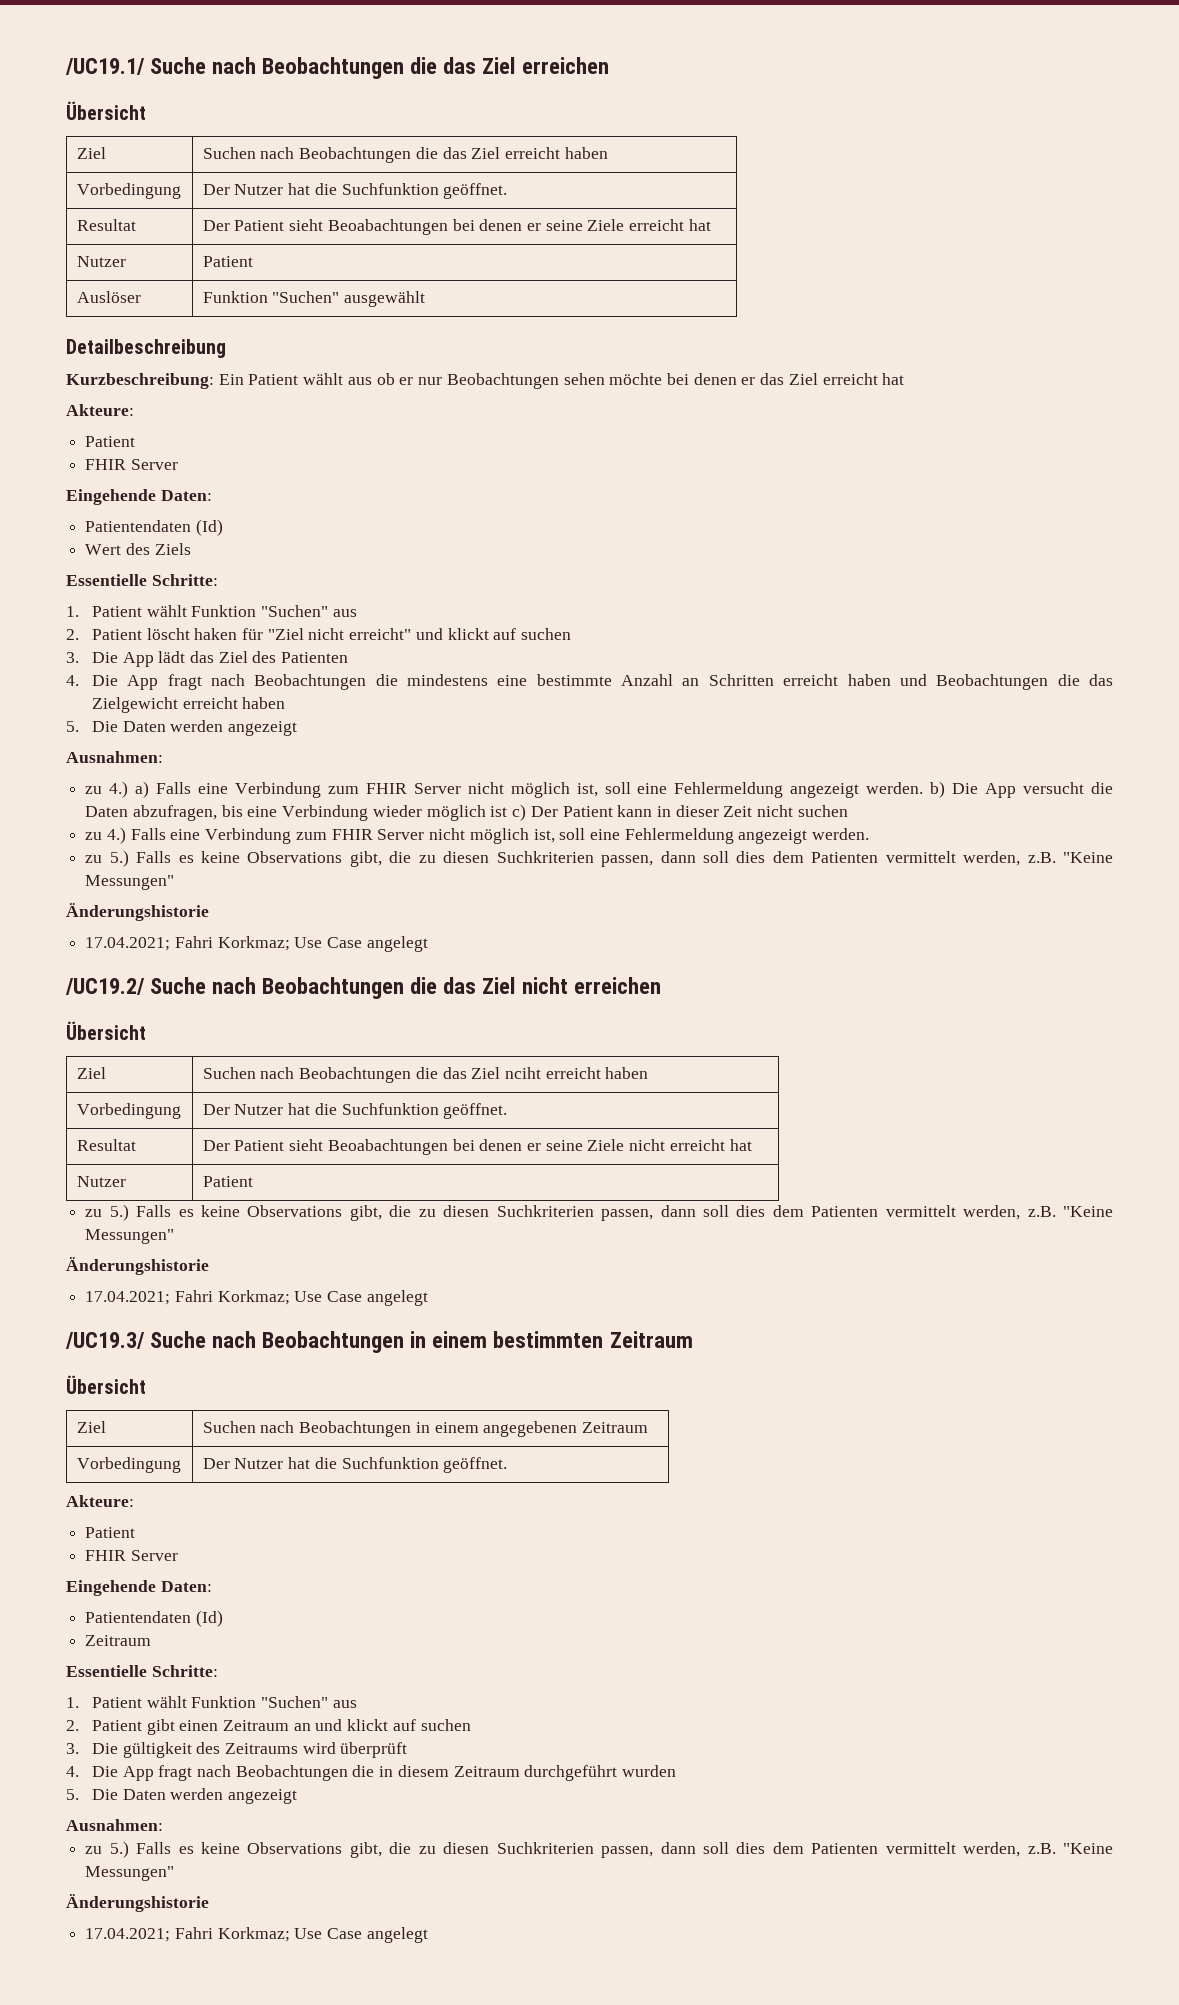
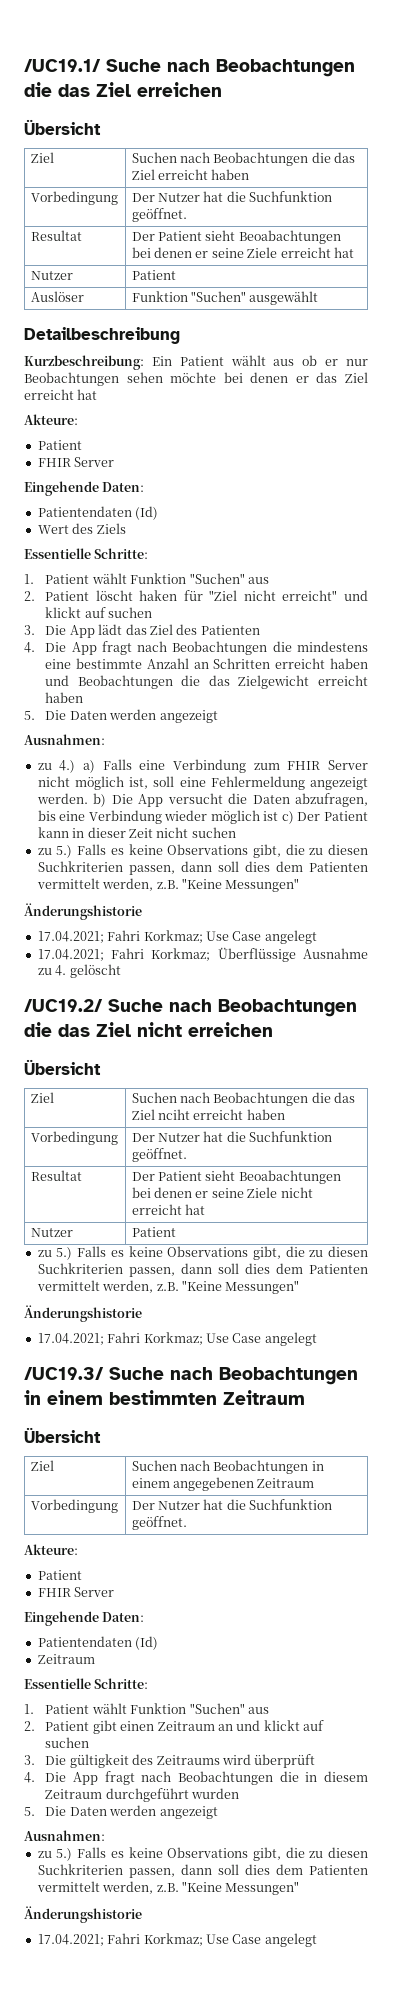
[85,827,870,844] // zu 4.) Falls eine Verbindung zum FHIR Server nicht möglich ist, soll eine Fehlermeldung angezeigt werden. -> (236, 832) none
(428, 944) none -> [37,947,368,962] [37,964,121,978] // 17.04.2021; Fahri Korkmaz; Überflüssige Ausnahme zu 4. gelöscht

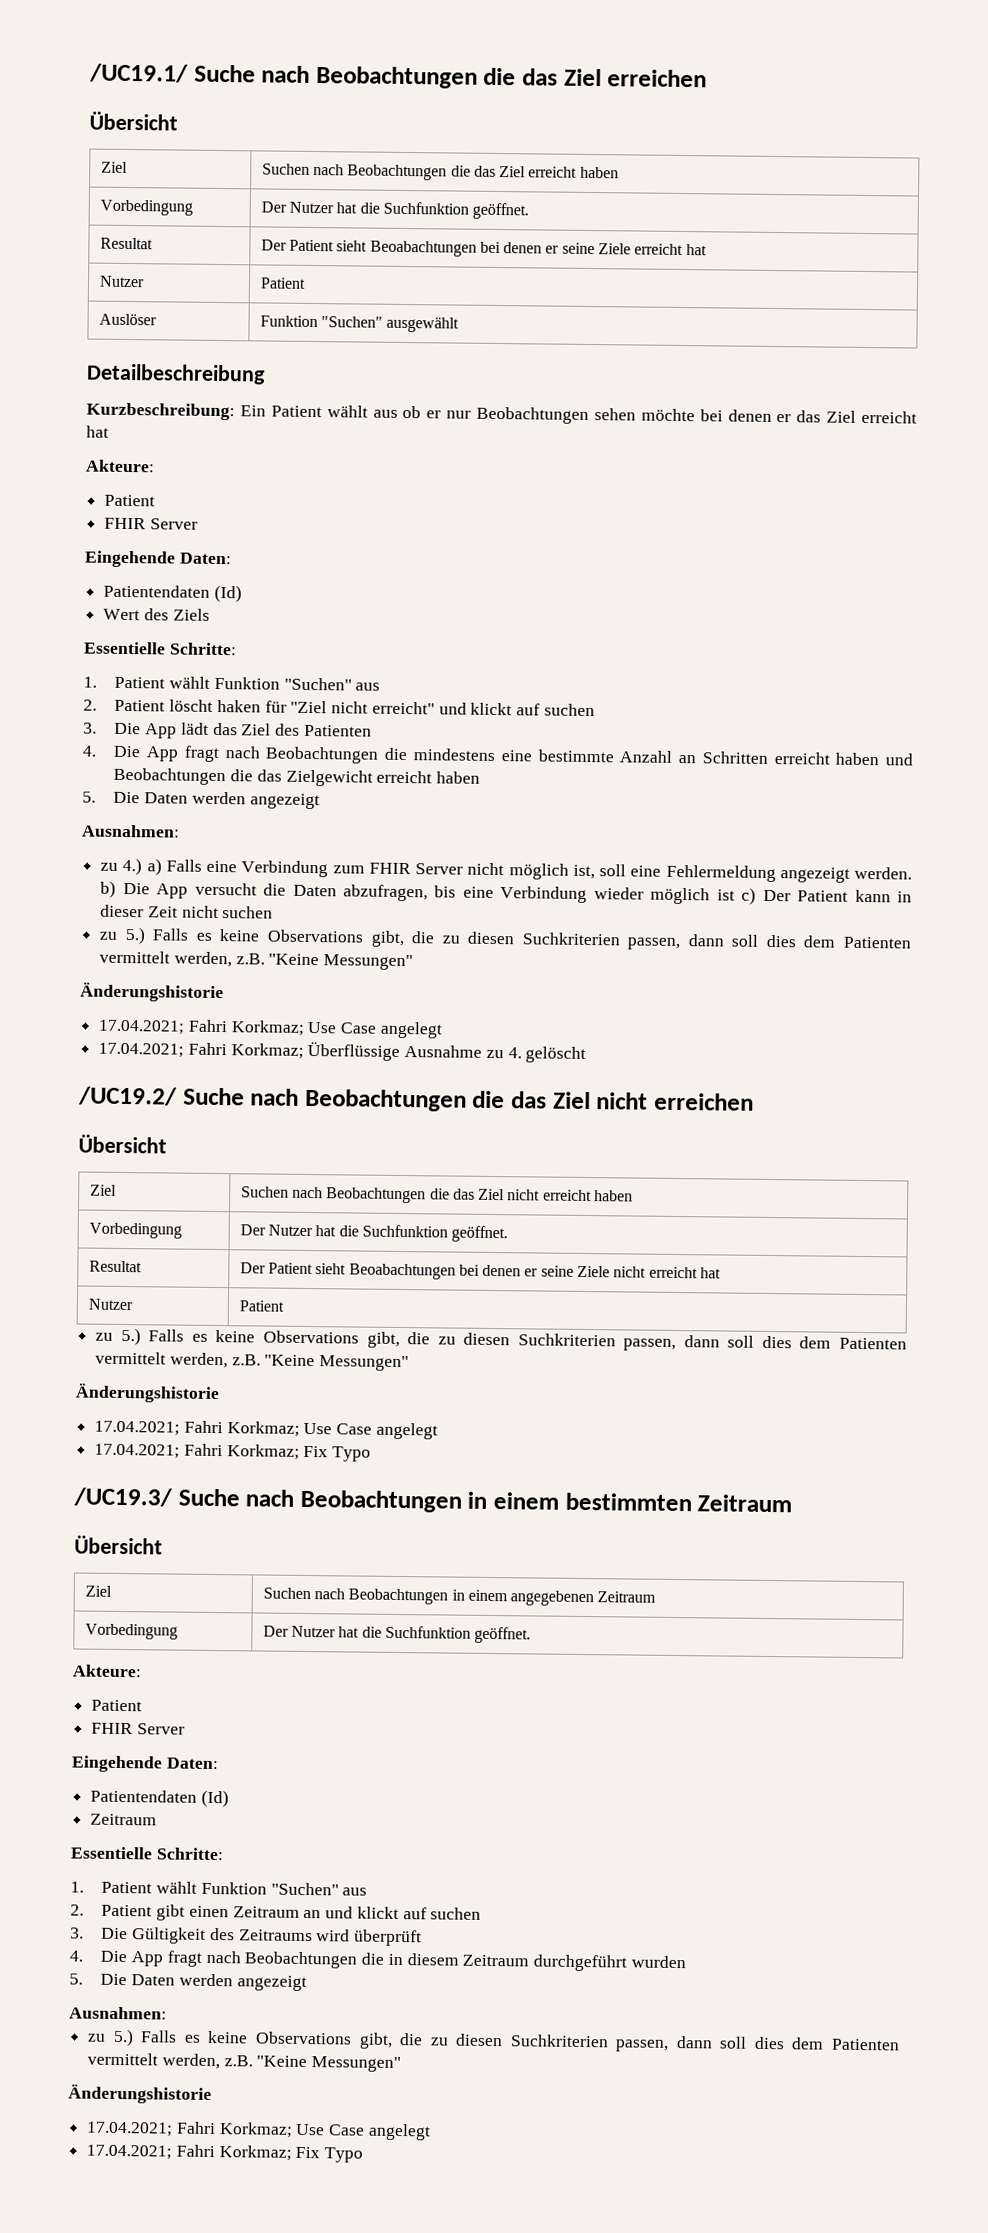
[158,1109,191,1120] nciht -> [507,1189,541,1201] nicht
(317, 1339) none -> [94,1443,372,1462] // 17.04.2021; Fahri Korkmaz; Fix Typo
[69,1754,129,1768] gültigkeit -> [132,1927,207,1944] Gültigkeit
(317, 1940) none -> [86,2144,364,2163] // 17.04.2021; Fahri Korkmaz; Fix Typo

